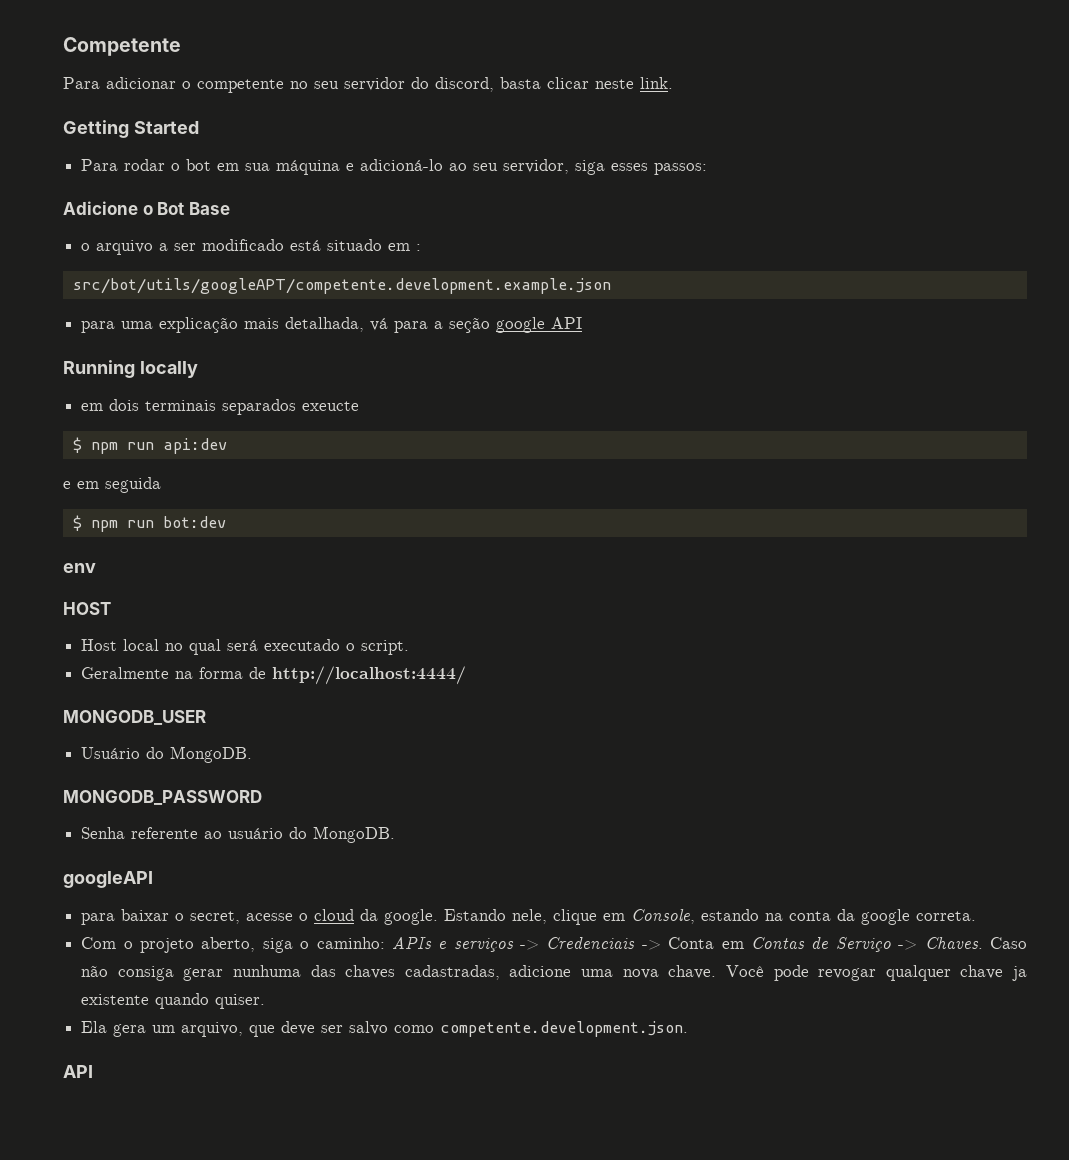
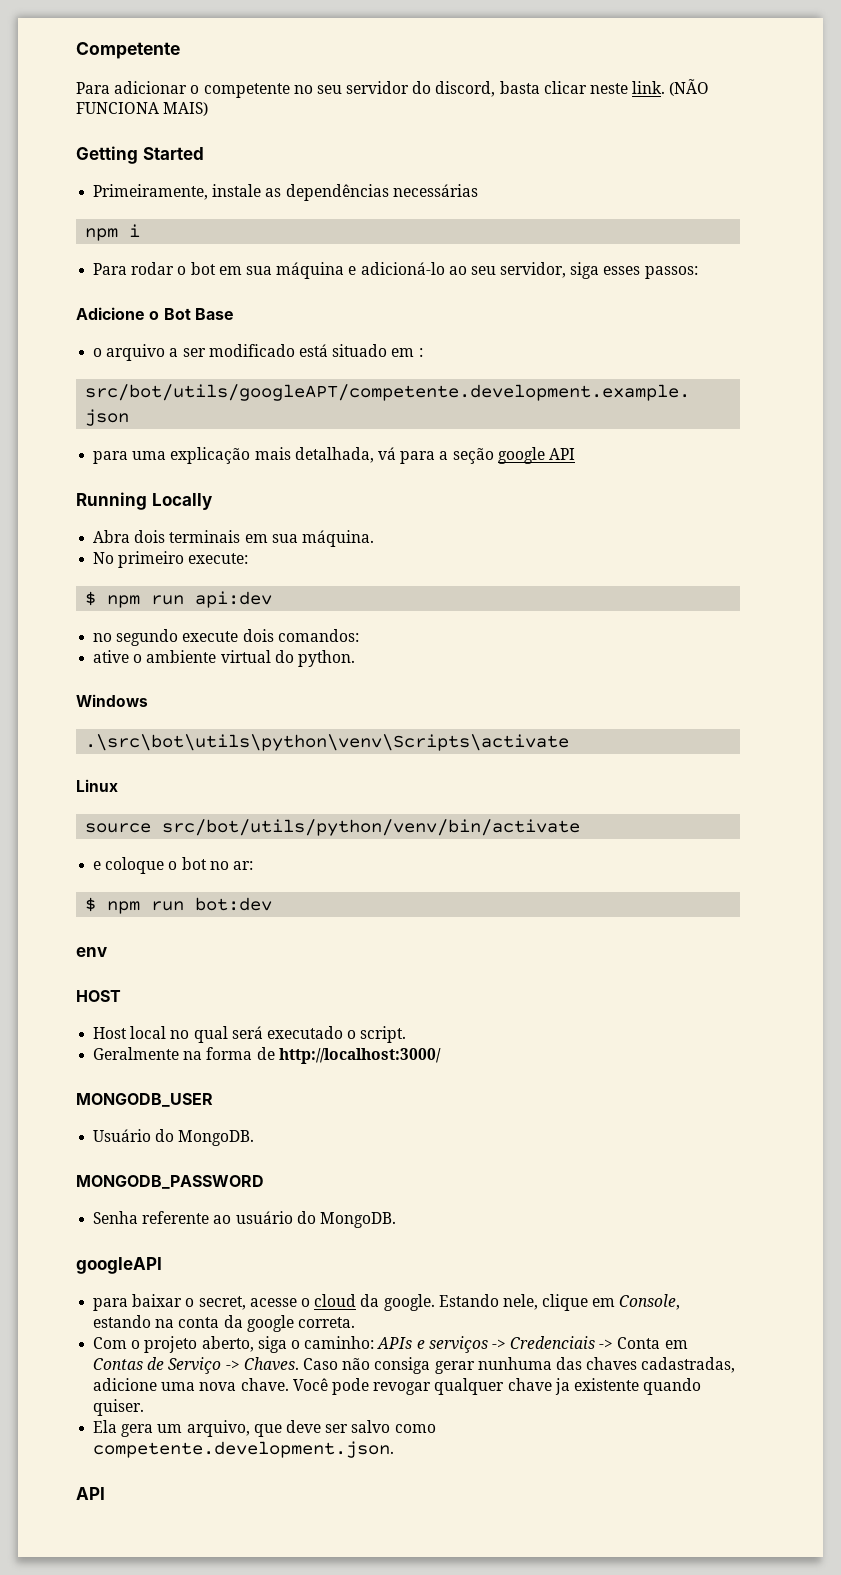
(673, 83) none -> [669,79,710,96] [76,102,209,116] (NÃO FUNCIONA MAIS)
(199, 127) none -> [93,184,478,201] [85,224,141,241] // Primeiramente, instale as dependências necessárias // npm i
[139,361,198,378] [81,399,360,415] [72,437,227,454] [63,477,161,493] locally // em dois terminais separados exeucte // $ npm run api:dev // e em seguida -> [151,493,212,510] [93,530,374,547] [93,551,249,568] [85,591,273,608] [93,629,359,646] [93,650,355,667] [76,694,148,707] [85,734,570,751] [76,779,118,792] [85,819,581,836] [93,857,253,874] Locally // Abra dois terminais em sua máquina. // No primeiro execute: // $ npm run api:dev // no segundo execute dois comandos: // ative o ambiente virtual do python. // Windows // .\src\bot\utils\python\venv\Scripts\activate // Linux // source src/bot/utils/python/venv/bin/activate // e coloque o bot no ar:
[272,666,467,685] http://localhost:4444/ -> [278,1048,441,1064] http://localhost:3000/

